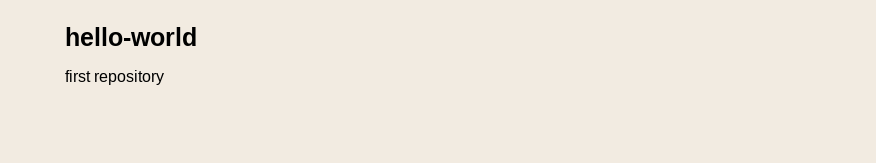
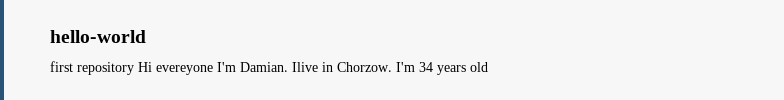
(165, 77) none -> [138,62,488,75] Hi evereyone I'm Damian. Ilive in Chorzow. I'm 34 years old

